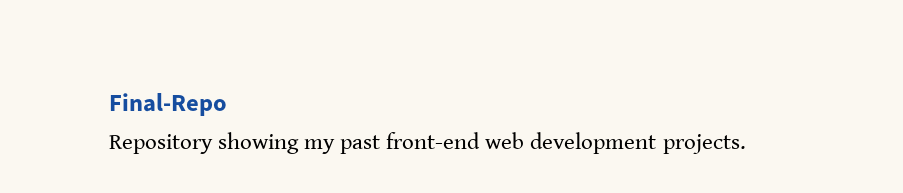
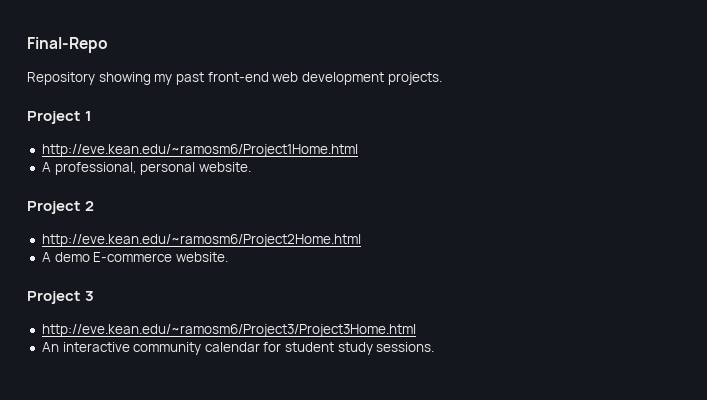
(746, 144) none -> [27,111,93,124] [41,144,358,157] [41,162,251,175] [27,201,95,214] [41,234,361,247] [41,252,228,262] [27,291,95,304] [41,324,416,337] [41,342,435,355] // Project 1 // http://eve.kean.edu/~ramosm6/Project1Home.html // A professional, personal website. // Project 2 // http://eve.kean.edu/~ramosm6/Project2Home.html // A demo E-commerce website. // Project 3 // http://eve.kean.edu/~ramosm6/Project3/Project3Home.html // An interactive community calendar for student study sessions.

